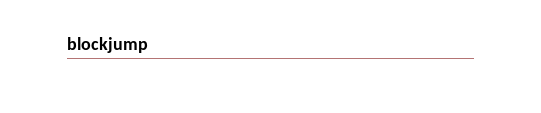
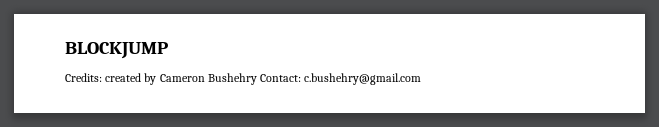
[67,37,148,53] blockjump -> [65,42,168,59] [65,73,422,85] BLOCKJUMP // Credits: created by Cameron Bushehry Contact: c.bushehry@gmail.com

